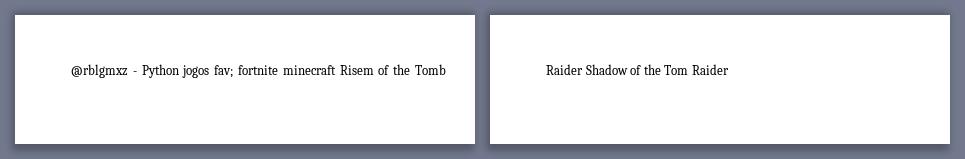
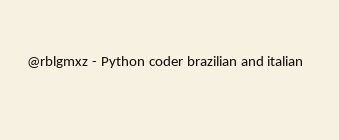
[182,64,729,78] jogos fav; fortnite minecraft Risem of the Tomb Raider Shadow of the Tom Raider -> [148,56,304,66] coder brazilian and italian

